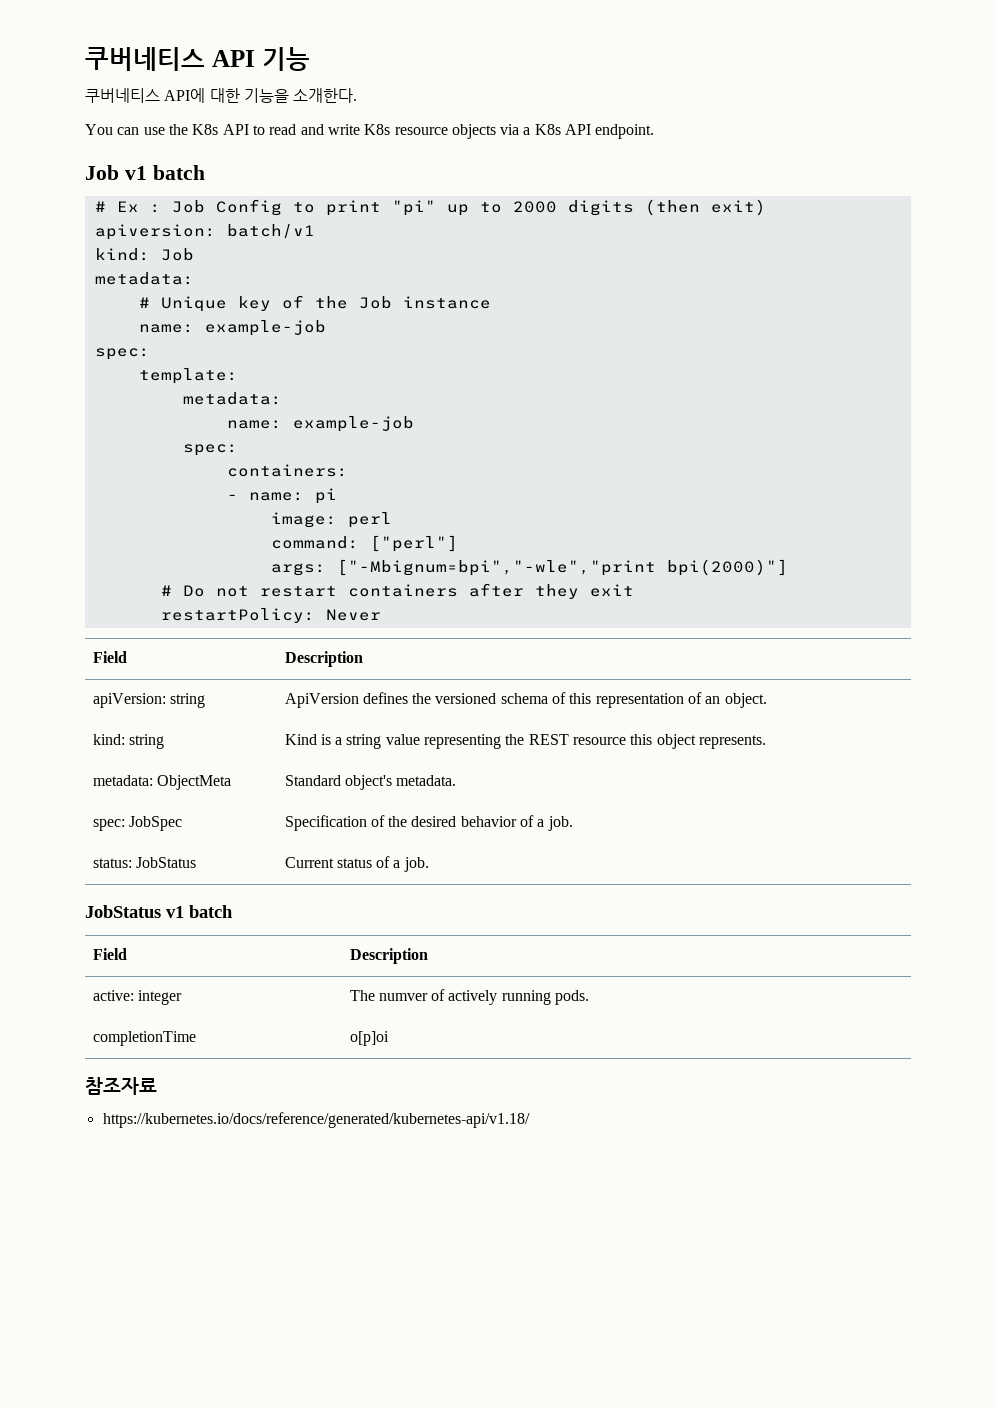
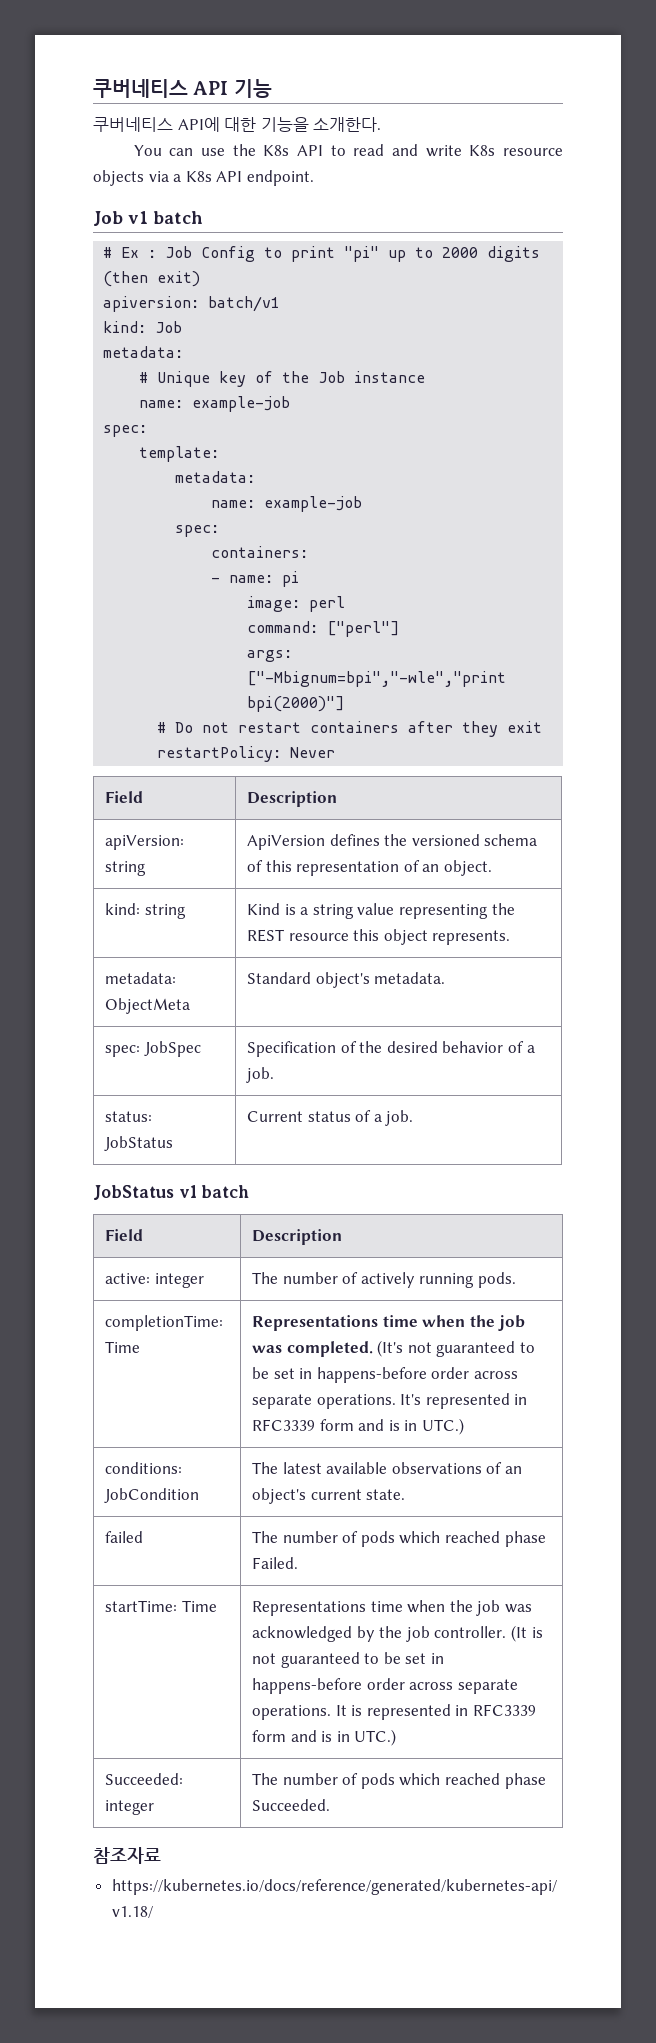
[378,993,428,1001] numver -> [282,1272,338,1284] number
[92,1031,196,1046] [349,1031,389,1046] completionTime | o[p]oi -> [105,1315,224,1331] [105,1341,141,1353] [252,1315,526,1331] [252,1340,535,1357] [252,1367,518,1383] [252,1393,528,1409] [252,1418,464,1435] [105,1462,183,1474] [104,1488,200,1503] [252,1462,522,1474] [252,1488,406,1504] [105,1531,144,1543] [252,1531,546,1547] [252,1557,299,1569] [105,1600,217,1612] [252,1600,532,1616] [252,1625,543,1642] [252,1652,444,1668] [252,1678,518,1694] [252,1704,536,1720] [252,1729,397,1746] [105,1773,184,1785] [105,1800,155,1815] [252,1773,546,1789] [252,1799,331,1811] completionTime: Time | Representations time when the job was completed. (It's not guaranteed to be set in happens-before order across separate operations. It's represented in RFC3339 form and is in UTC.) // conditions: JobCondition | The latest available observations of an object's current state. // failed | The number of pods which reached phase Failed. // startTime: Time | Representations time when the job was acknowledged by the job controller. (It is not guaranteed to be set in happens-before order across separate operations. It is represented in RFC3339 form and is in UTC.) // Succeeded: integer | The number of pods which reached phase Succeeded.

